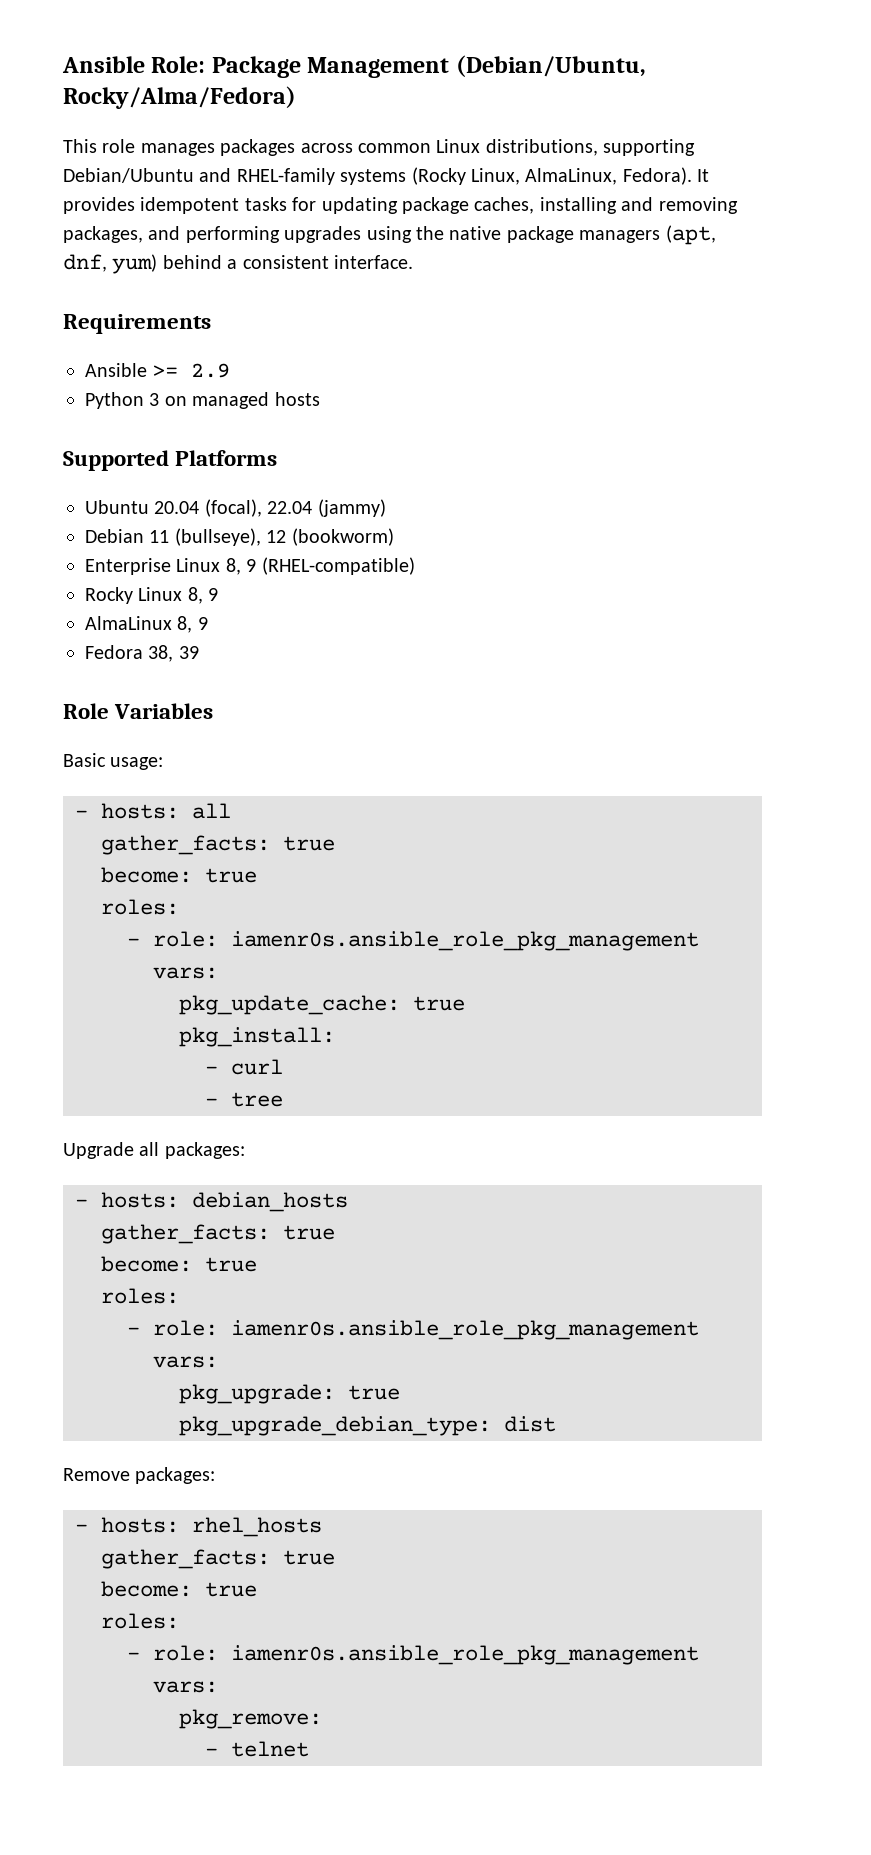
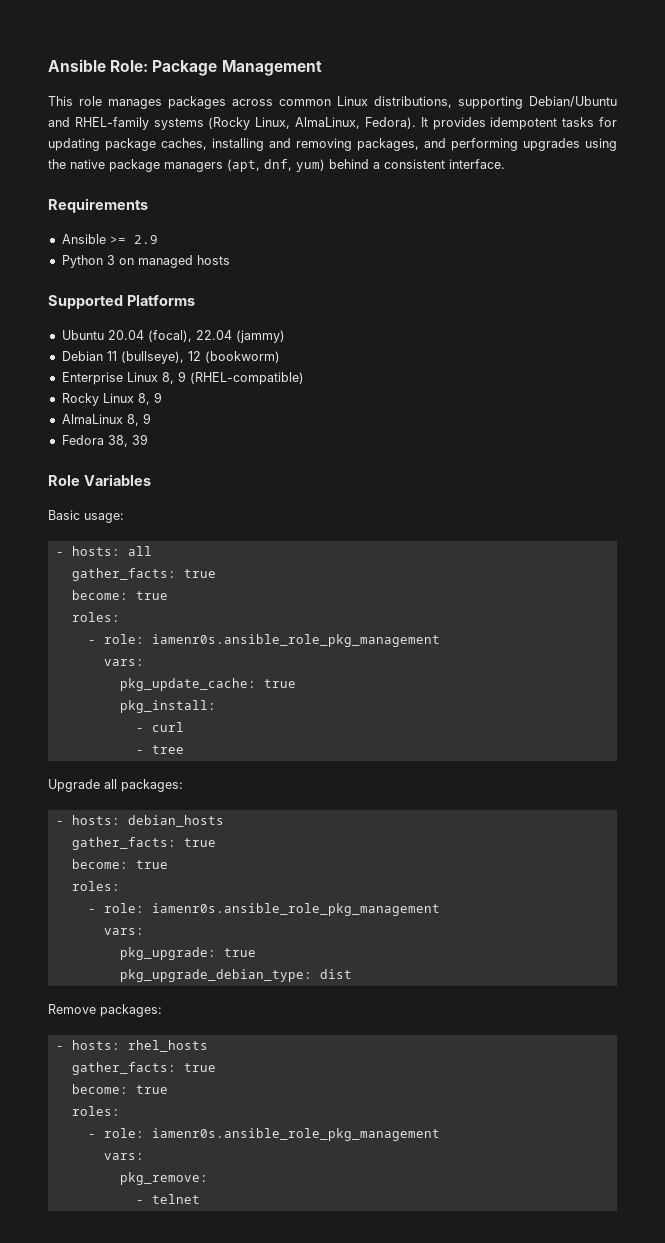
[455,55,646,77] [63,86,296,109] (Debian/Ubuntu, Rocky/Alma/Fedora) -> (322, 68) none

